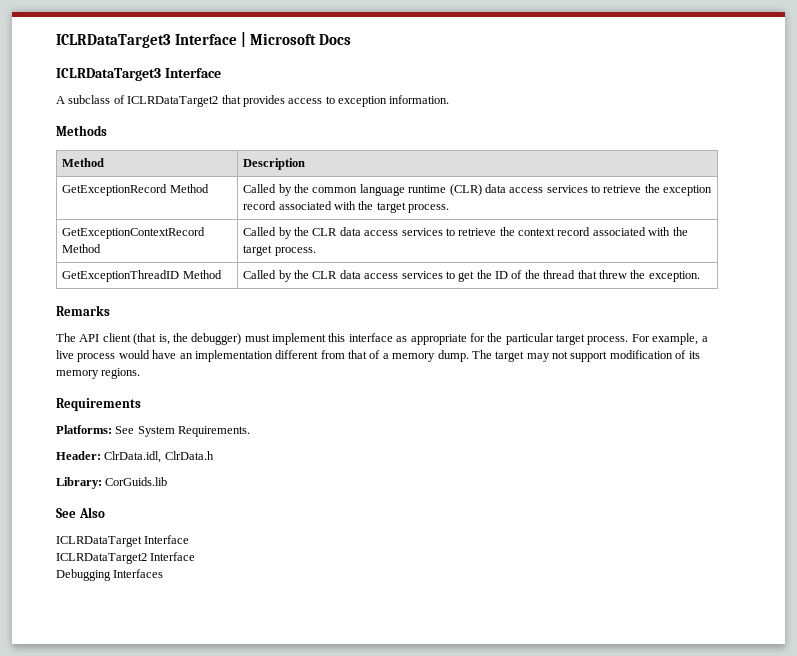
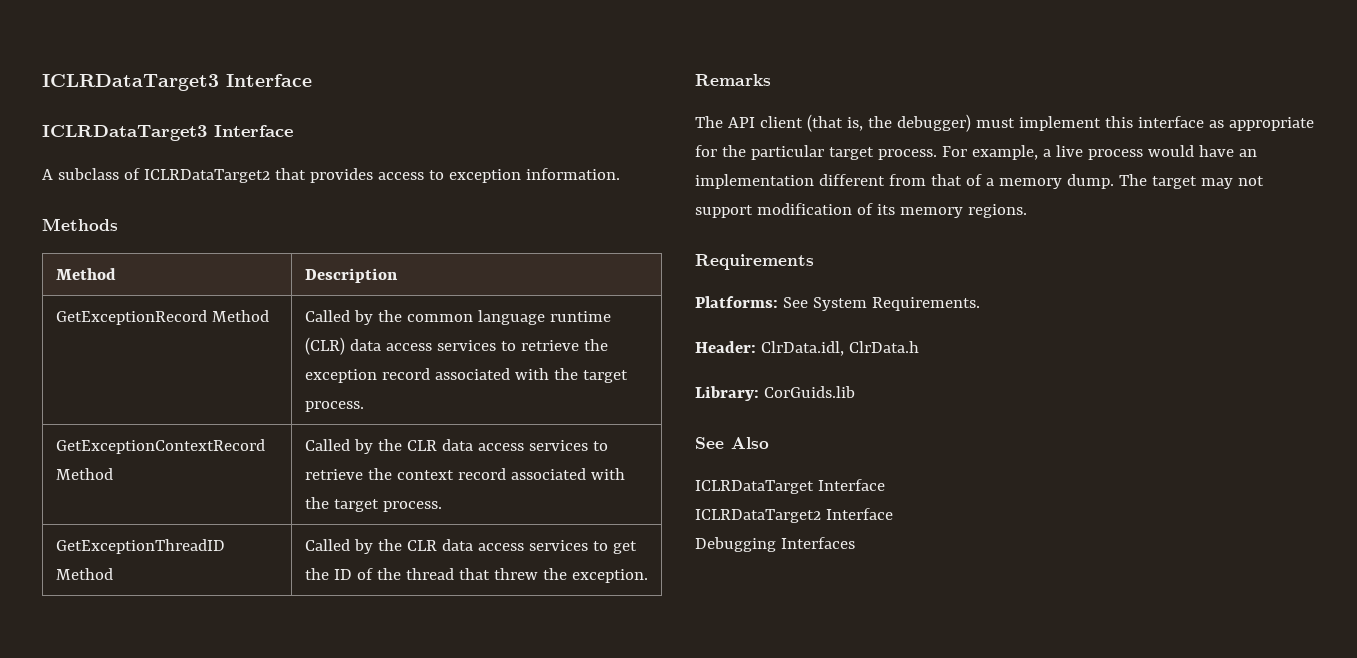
[56,32,351,48] ICLRDataTarget3 Interface | Microsoft Docs -> [42,74,312,91] ICLRDataTarget3 Interface

